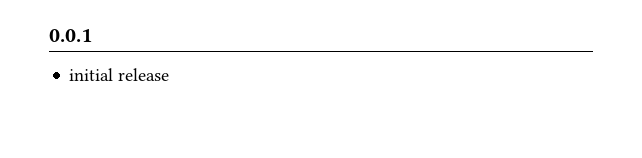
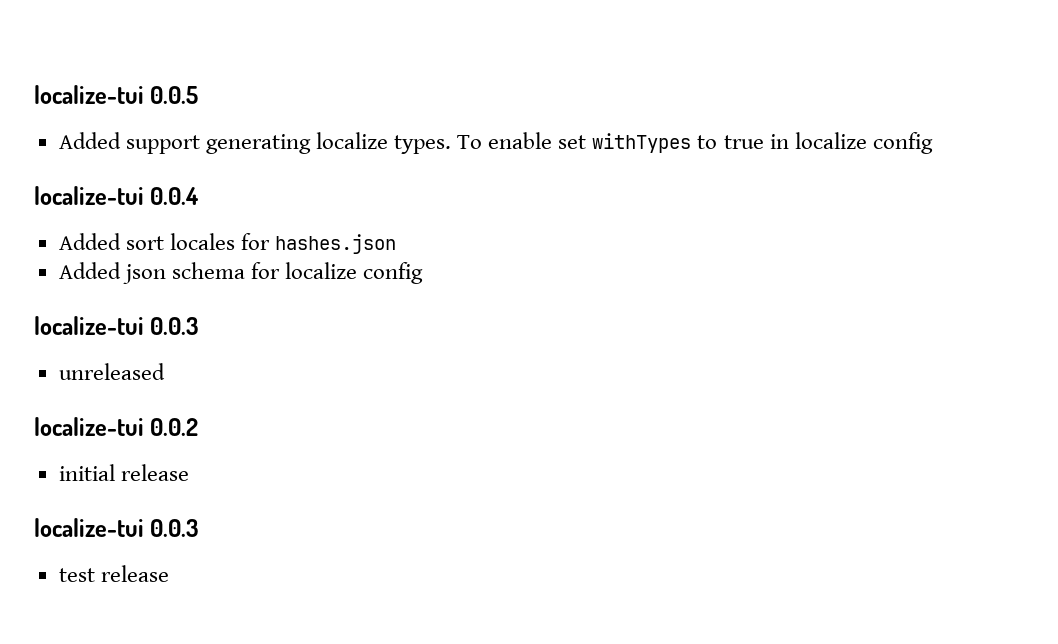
[49,29,92,42] [69,68,114,81] 0.0.1 // initial -> [34,85,199,104] [58,132,933,154] [34,186,200,205] [58,233,397,254] [58,262,424,284] [34,316,200,335] [58,363,165,380] [34,417,199,436] [58,464,189,481] [34,518,200,537] [58,568,95,582] localize-tui 0.0.5 // Added support generating localize types. To enable set withTypes to true in localize config // localize-tui 0.0.4 // Added sort locales for hashes.json // Added json schema for localize config // localize-tui 0.0.3 // unreleased // localize-tui 0.0.2 // initial release // localize-tui 0.0.3 // test

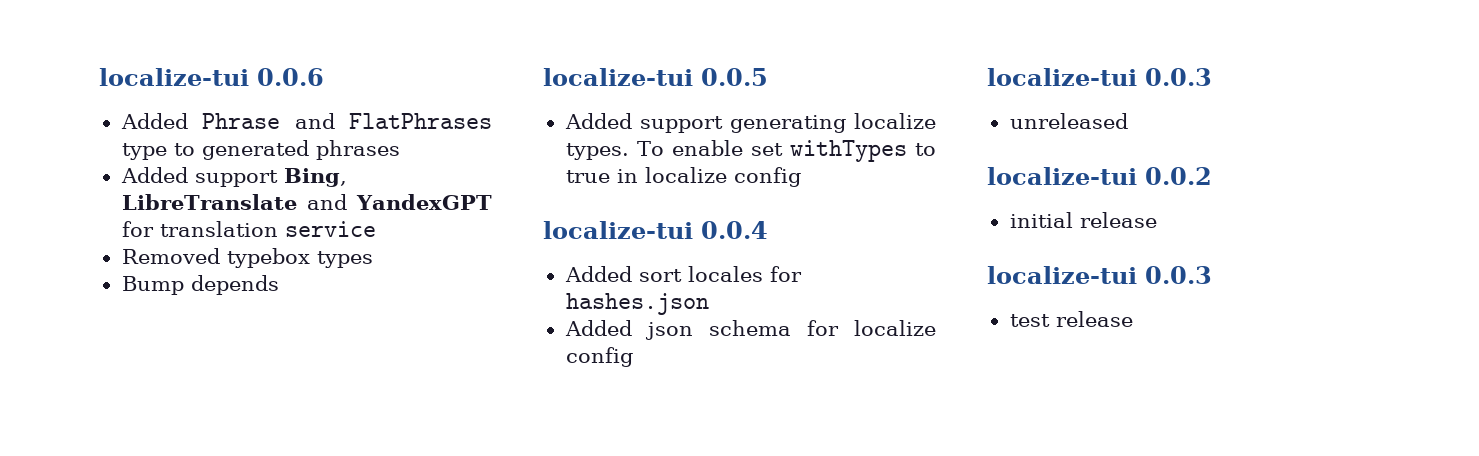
[34,85,144,104] localize-tui -> [99,68,324,86] [120,113,492,129] [121,140,400,160] [120,167,347,187] [121,194,493,210] [121,221,376,237] [121,248,373,268] [121,275,279,295] [543,68,693,86] localize-tui 0.0.6 // Added Phrase and FlatPhrases type to generated phrases // Added support Bing, LibreTranslate and YandexGPT for translation service // Removed typebox types // Bump depends // localize-tui

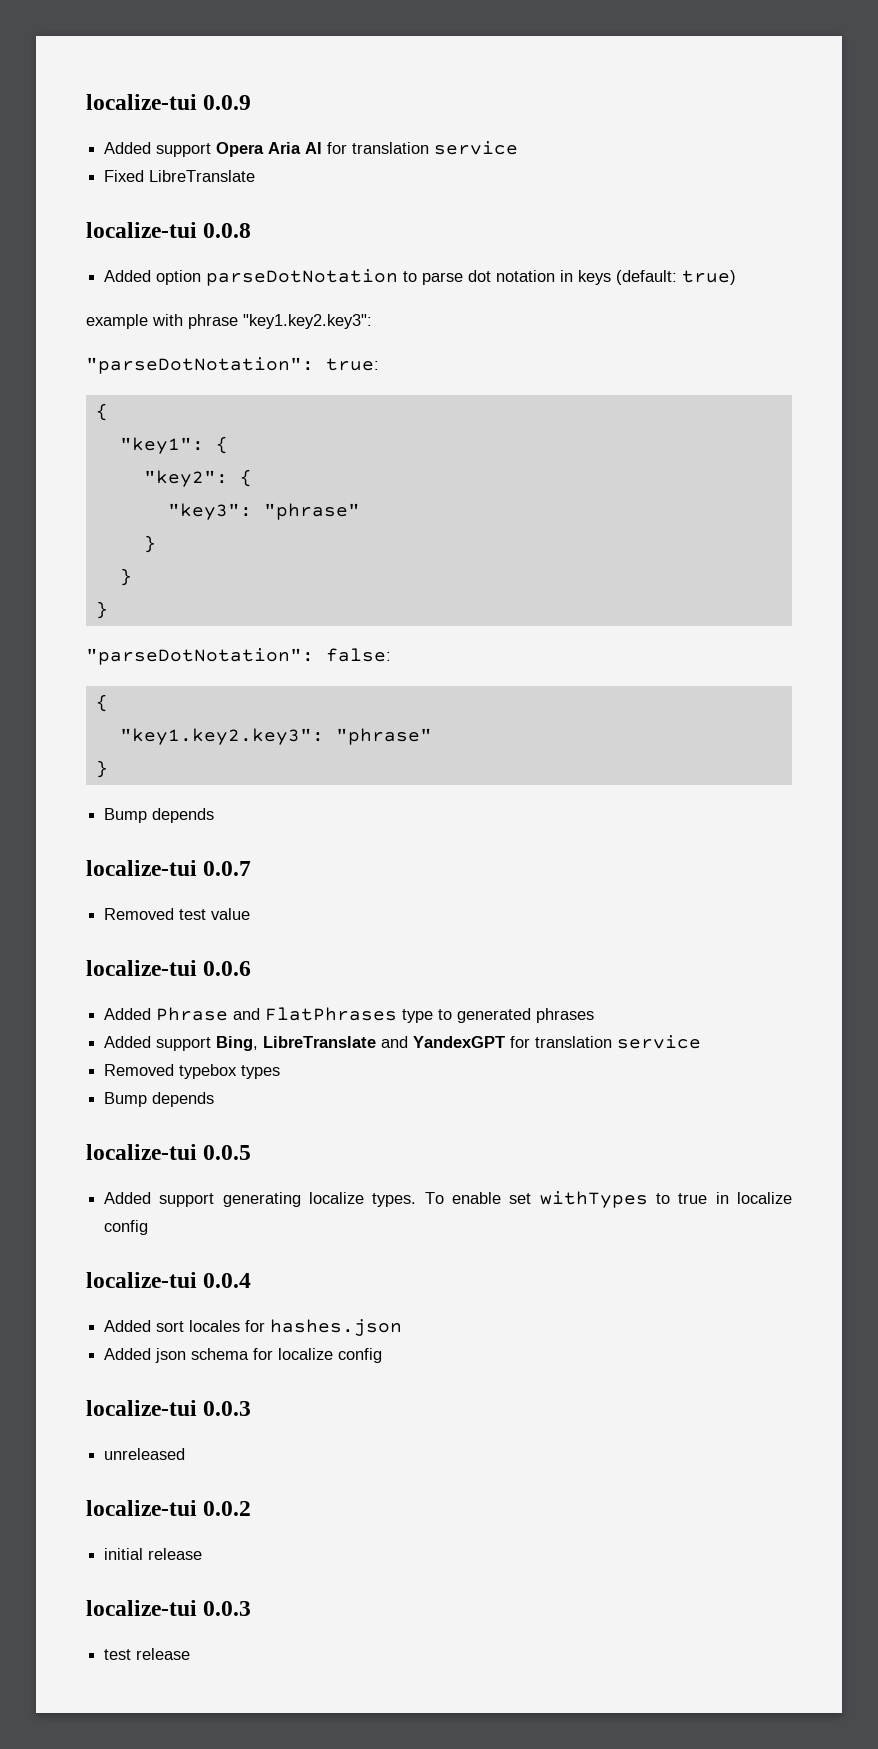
[99,68,249,86] localize-tui -> [86,94,252,110] [104,141,519,157] [104,170,256,182] [86,222,252,238] [104,269,737,286] [86,314,372,329] [86,357,379,374] [95,403,108,421] [119,436,228,454] [143,469,252,487] [167,503,360,520] [143,535,156,553] [119,568,132,586] [95,601,108,619] [86,648,391,665] [95,694,108,712] [119,728,432,745] [95,760,108,778] [104,808,215,823] [86,860,252,876] [104,908,251,920] [86,960,197,976] localize-tui 0.0.9 // Added support Opera Aria AI for translation service // Fixed LibreTranslate // localize-tui 0.0.8 // Added option parseDotNotation to parse dot notation in keys (default: true) // example with phrase "key1.key2.key3": // "parseDotNotation": true: // { // "key1": { // "key2": { // "key3": "phrase" // } // } // } // "parseDotNotation": false: // { // "key1.key2.key3": "phrase" // } // Bump depends // localize-tui 0.0.7 // Removed test value // localize-tui

